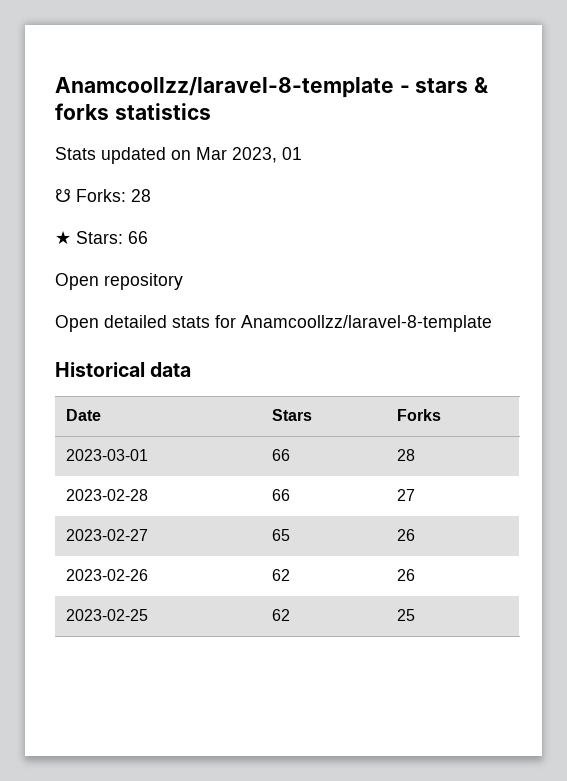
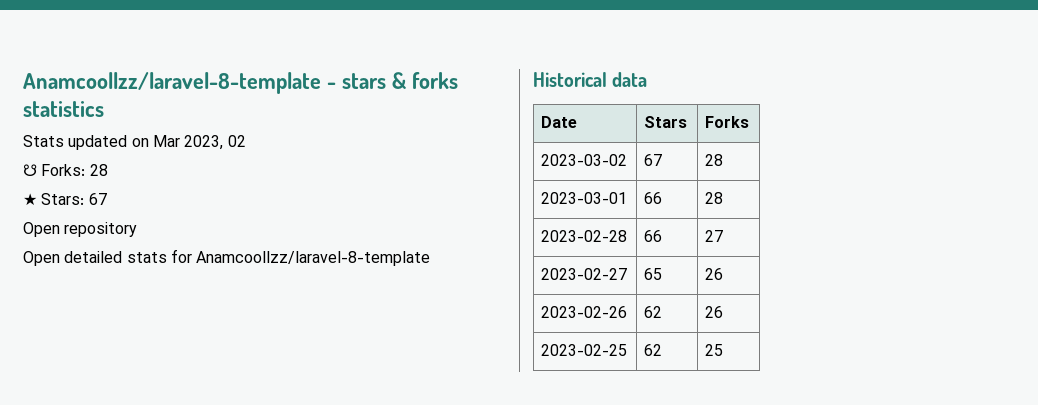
[282,147,302,160] 01 -> [227,135,246,147] 02
[128,231,148,244] 66 -> [88,193,107,205] 67
(442, 415) none -> [541,154,628,166] [644,154,663,166] [705,154,724,166] // 2023-03-02 | 67 | 28

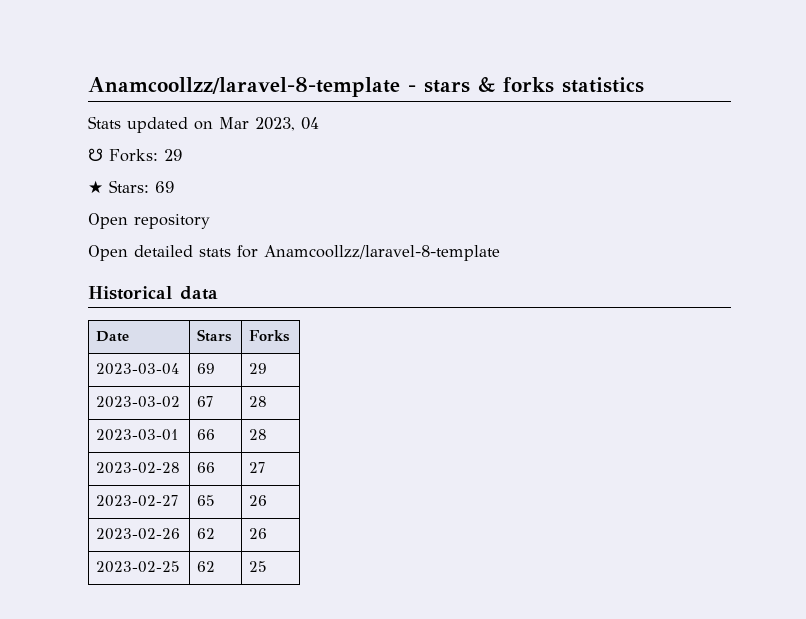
[227,135,246,147] 02 -> [301,117,319,130] 04
[89,164,108,176] 28 -> [164,149,182,161] 29
[88,193,107,205] 67 -> [155,181,174,193] 69
(750, 122) none -> [96,363,180,375] [197,363,216,374] [249,363,268,374] // 2023-03-04 | 69 | 29

